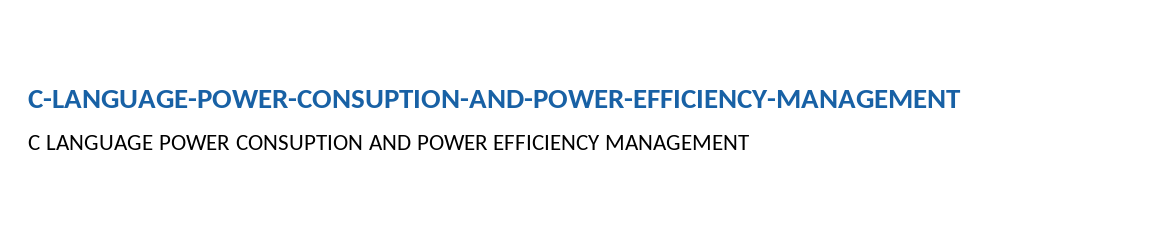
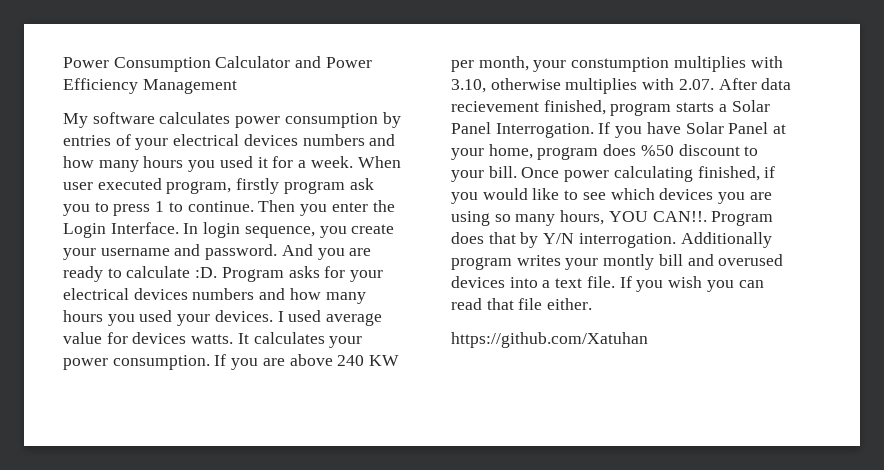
[28,90,961,108] [28,135,750,150] C-LANGUAGE-POWER-CONSUPTION-AND-POWER-EFFICIENCY-MANAGEMENT // C LANGUAGE POWER CONSUPTION AND POWER EFFICIENCY MANAGEMENT -> [63,56,372,72] [63,78,237,94] [63,112,401,128] [63,134,396,150] [63,156,401,172] [63,178,374,194] [63,200,395,216] [63,222,395,238] [63,244,372,260] [63,266,384,282] [63,288,366,304] [63,310,383,326] [63,332,363,348] [63,354,400,370] [451,56,783,72] [451,78,792,94] [451,100,770,116] [451,122,787,138] [451,144,759,160] [451,166,776,182] [451,188,772,204] [451,210,774,226] [451,232,772,248] [451,254,784,270] [451,276,764,292] [451,298,593,310] [451,332,648,348] Power Consumption Calculator and Power Efficiency Management // My software calculates power consumption by entries of your electrical devices numbers and how many hours you used it for a week. When user executed program, firstly program ask you to press 1 to continue. Then you enter the Login Interface. In login sequence, you create your username and password. And you are ready to calculate :D. Program asks for your electrical devices numbers and how many hours you used your devices. I used average value for devices watts. It calculates your power consumption. If you are above 240 KW per month, your constumption multiplies with 3.10, otherwise multiplies with 2.07. After data recievement finished, program starts a Solar Panel Interrogation. If you have Solar Panel at your home, program does %50 discount to your bill. Once power calculating finished, if you would like to see which devices you are using so many hours, YOU CAN!!. Program does that by Y/N interrogation. Additionally program writes your montly bill and overused devices into a text file. If you wish you can read that file either. // https://github.com/Xatuhan

